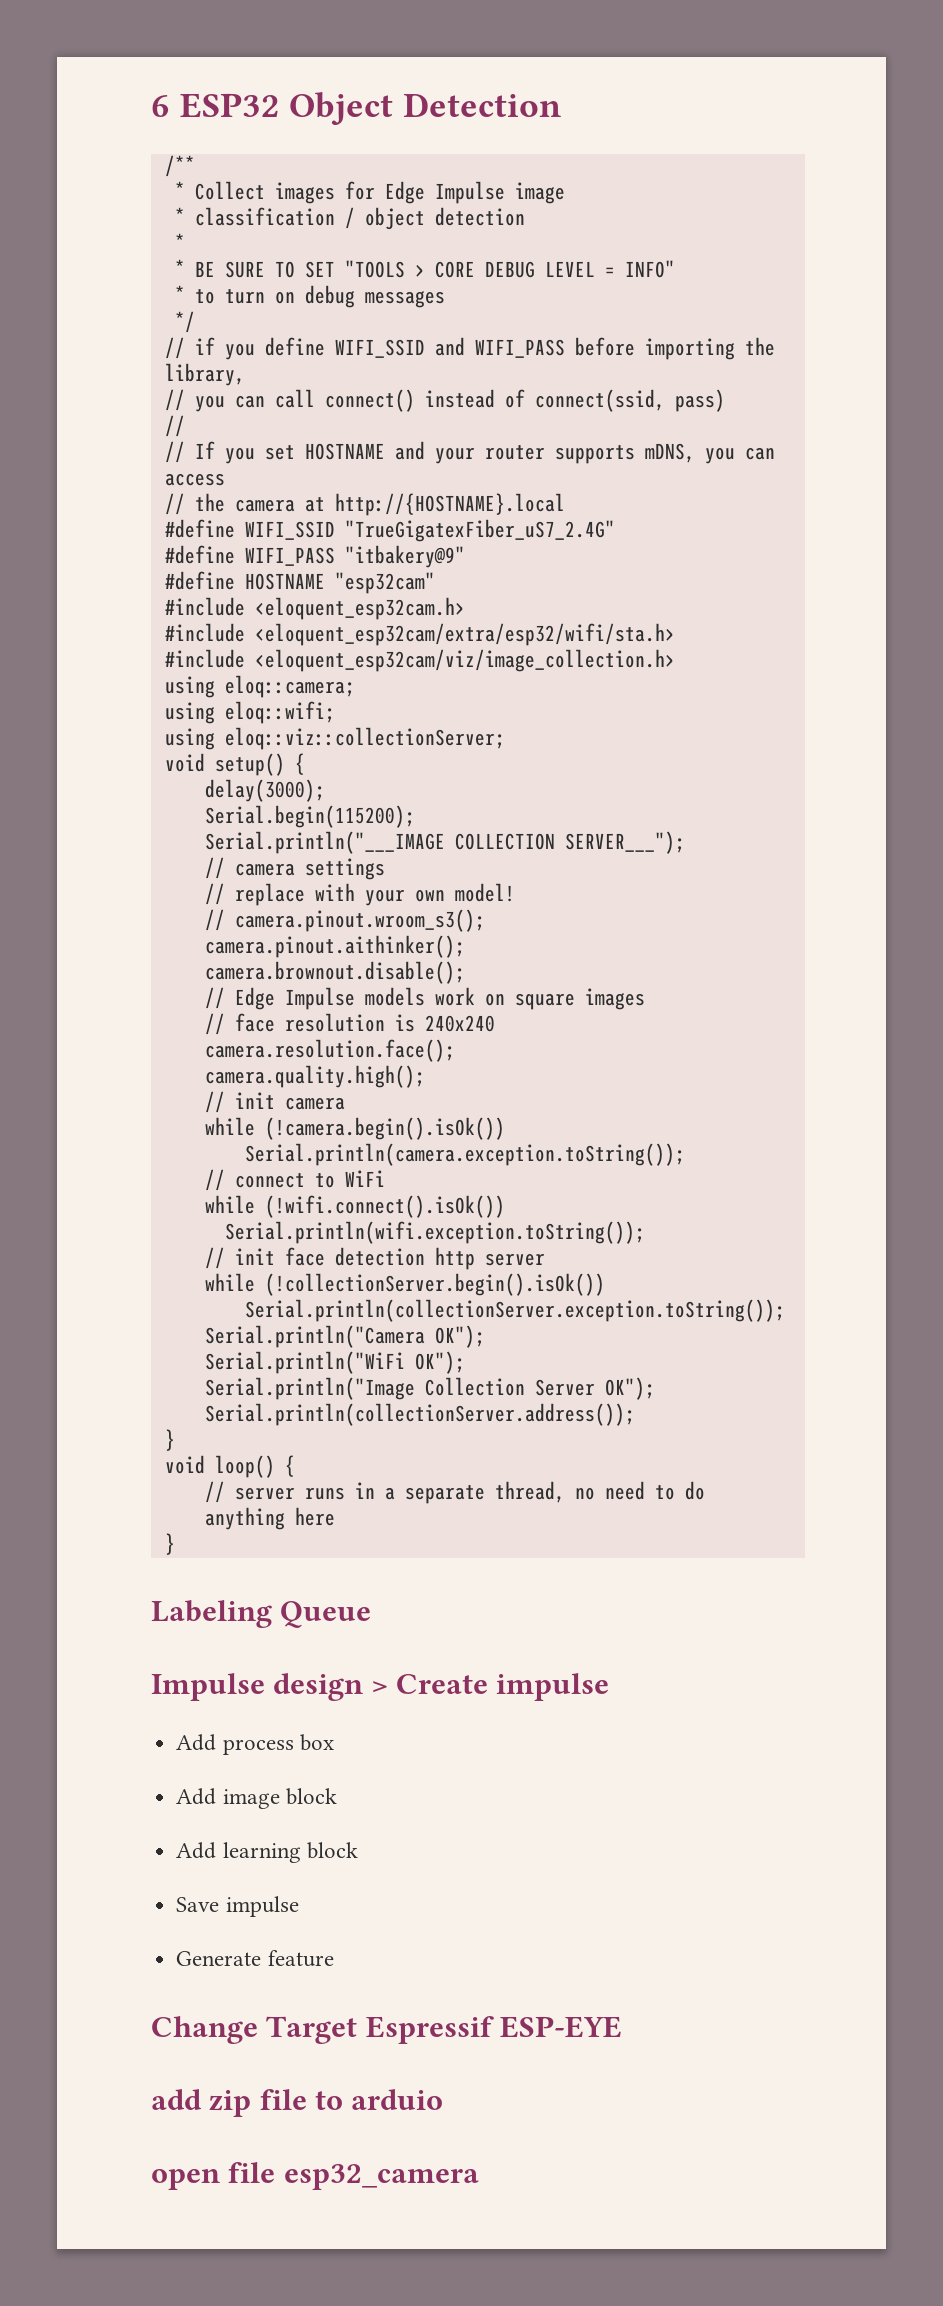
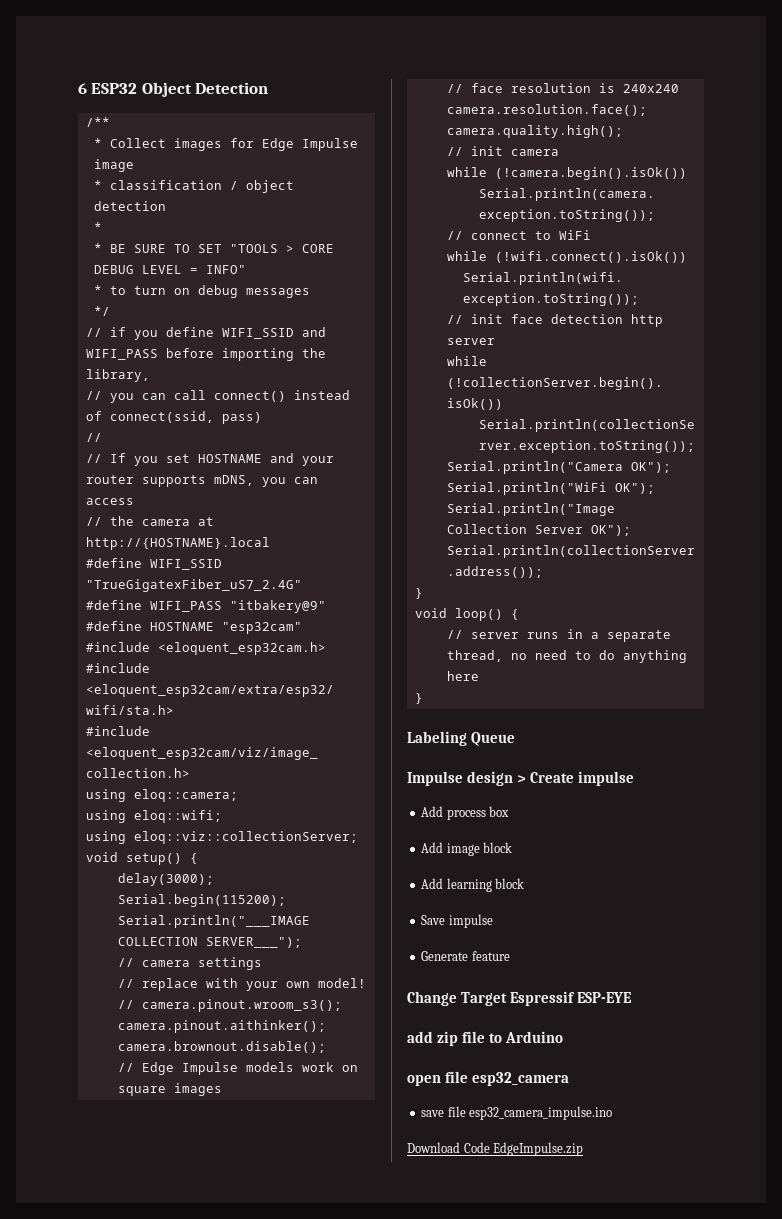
[351,2089,444,2110] arduio -> [505,1031,564,1043] Arduino
(479, 2177) none -> [421,1106,613,1120] [407,1142,584,1156] // save file esp32_camera_impulse.ino // Download Code EdgeImpulse.zip

